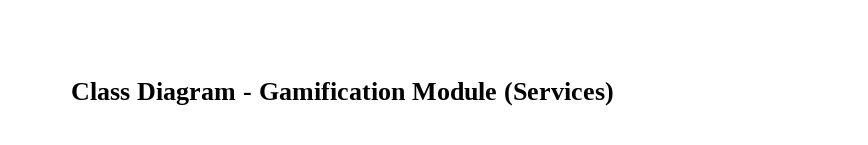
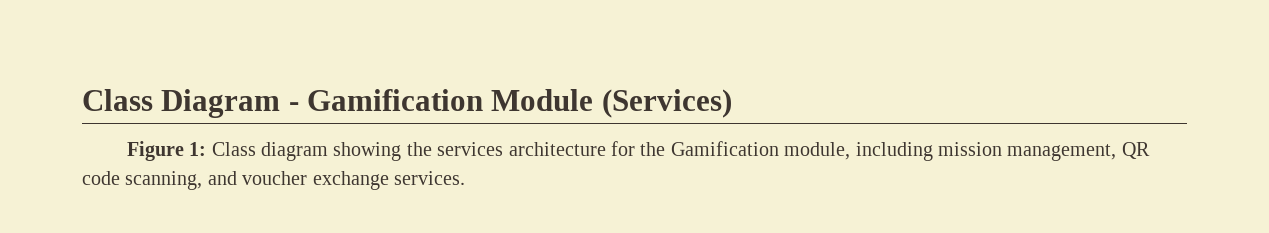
(615, 93) none -> [126,141,1150,161] [82,171,465,190] // Figure 1: Class diagram showing the services architecture for the Gamification module, including mission management, QR code scanning, and voucher exchange services.

